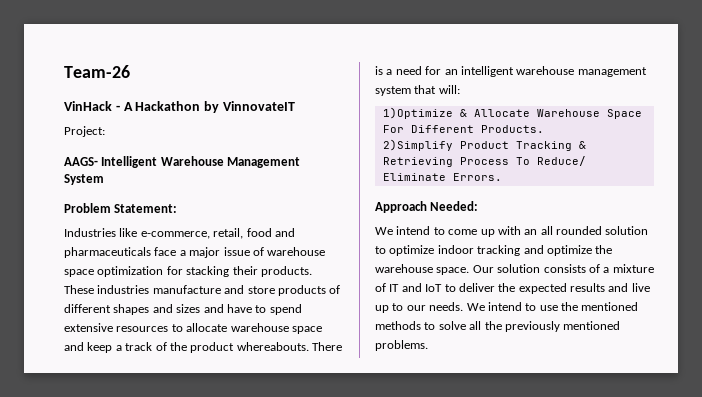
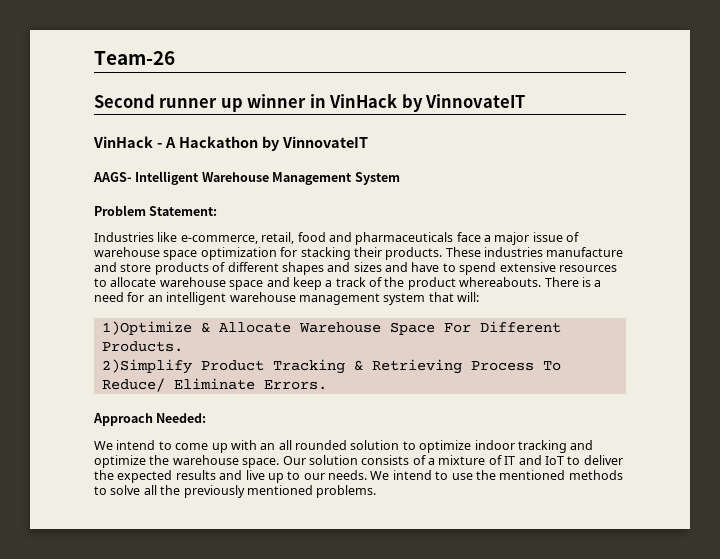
(130, 71) none -> [94,94,526,112] // Second runner up winner in VinHack by VinnovateIT
[64,126,105,137] // Project: -> (368, 142) none

